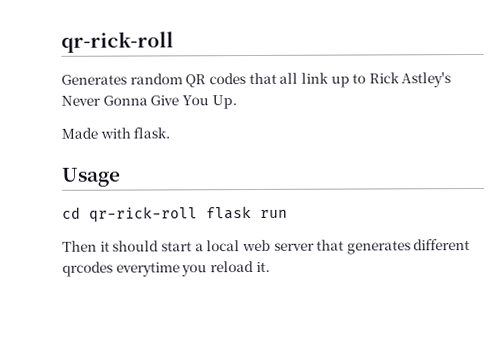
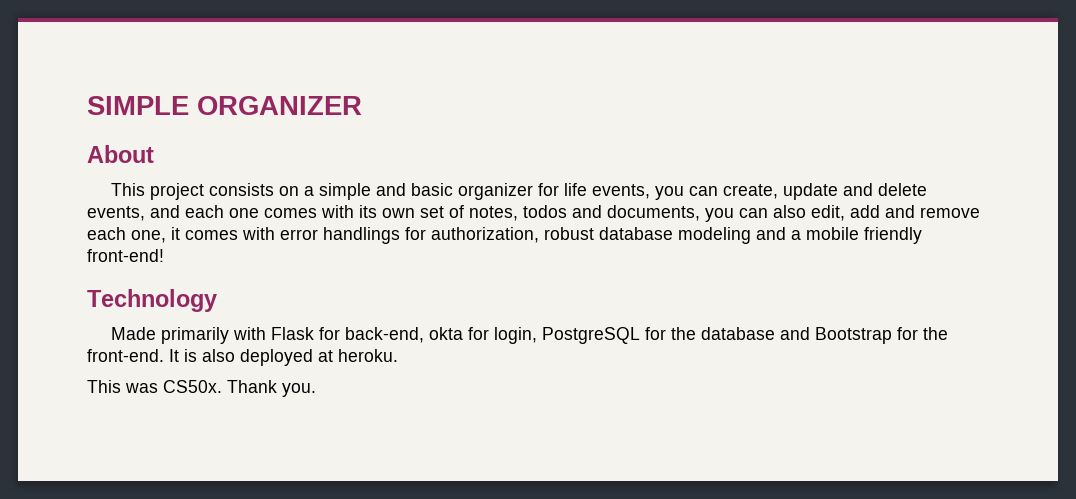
[61,31,174,53] [61,72,452,88] [61,95,237,110] [61,127,171,139] [61,167,121,187] [62,206,288,222] [62,239,471,255] [62,260,270,277] qr-rick-roll // Generates random QR codes that all link up to Rick Astley's Never Gonna Give You Up. // Made with flask. // Usage // cd qr-rick-roll flask run // Then it should start a local web server that generates different qrcodes everytime you reload it. -> [87,96,362,115] [87,145,154,163] [110,183,927,200] [87,205,980,222] [87,227,922,244] [87,249,164,262] [87,289,217,312] [110,327,948,344] [87,349,398,366] [87,380,316,397] SIMPLE ORGANIZER // About // This project consists on a simple and basic organizer for life events, you can create, update and delete events, and each one comes with its own set of notes, todos and documents, you can also edit, add and remove each one, it comes with error handlings for authorization, robust database modeling and a mobile friendly front-end! // Technology // Made primarily with Flask for back-end, okta for login, PostgreSQL for the database and Bootstrap for the front-end. It is also deployed at heroku. // This was CS50x. Thank you.

